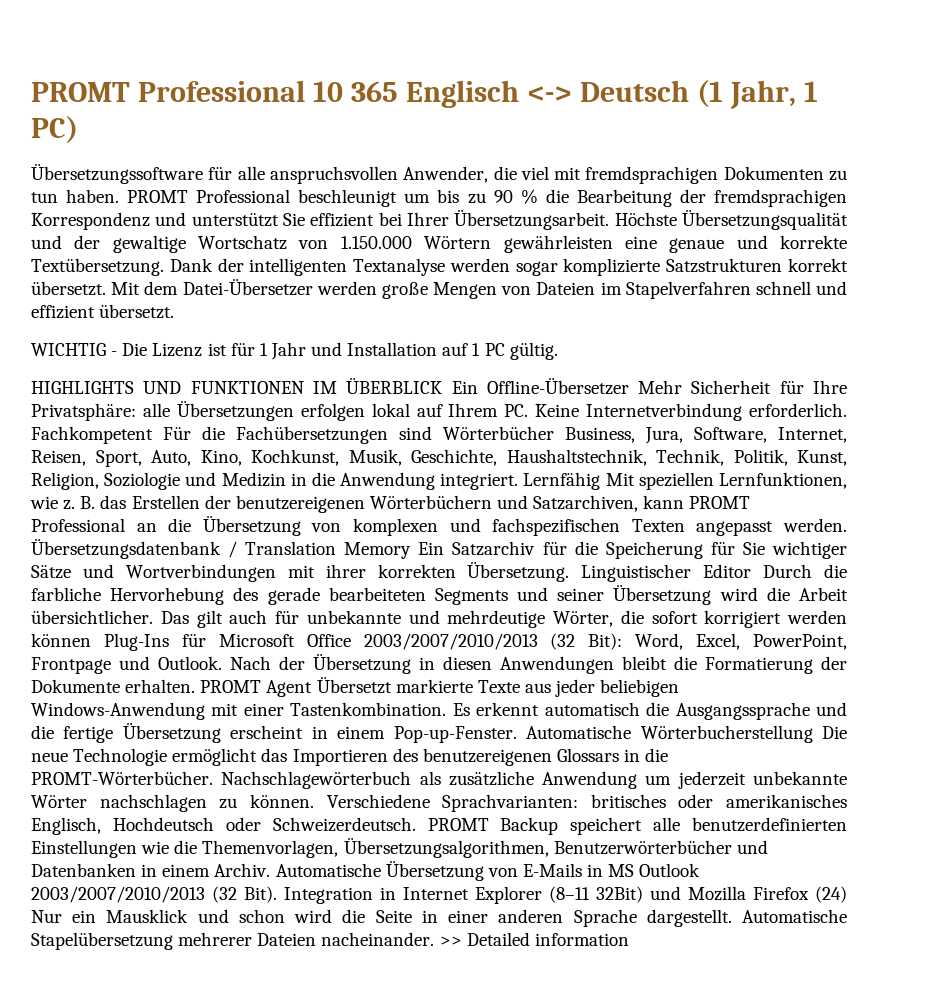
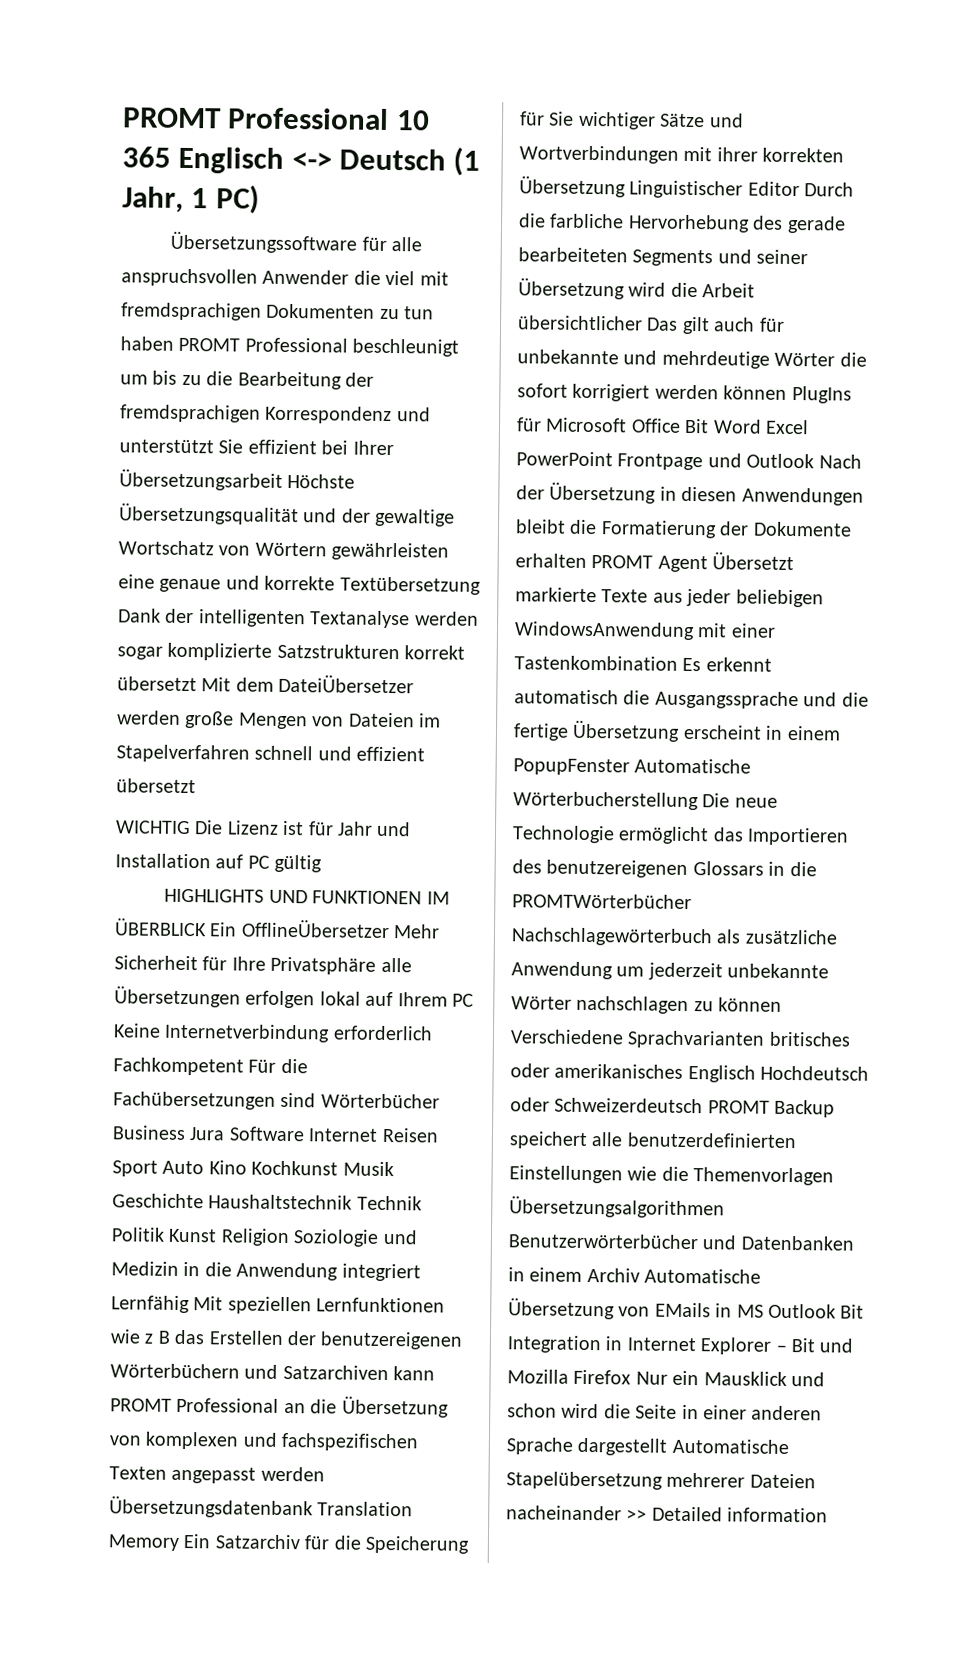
[403,166,489,183] Anwender, -> [262,269,350,285] Anwender
[66,189,120,203] haben. -> [120,336,174,351] haben
[493,189,538,204] 90 % -> (202, 380) none
[454,210,610,230] Übersetzungsarbeit. -> [119,469,283,491] Übersetzungsarbeit
[340,236,412,249] 1.150.000 -> (251, 550) none
[31,258,164,276] Textübersetzung. -> [339,576,481,595] Textübersetzung
[31,281,106,296] übersetzt. -> [117,676,197,692] übersetzt
[182,279,313,296] Datei-Übersetzer -> [278,674,415,694] DateiÜbersetzer
[99,304,175,319] übersetzt. -> [116,778,196,794] übersetzt
[111,351,118,356] - -> (191, 827) none
[259,343,268,356] 1 -> (334, 828) none
[472,342,558,360] 1 PC gültig. -> [247,854,323,873] PC gültig
[486,378,629,395] Offline-Übersetzer -> [240,919,390,939] OfflineÜbersetzer
[31,403,136,421] Privatsphäre: -> [270,956,377,975] Privatsphäre
[504,404,529,417] PC. -> [452,993,474,1007] PC
[748,403,847,417] erforderlich. -> [332,1025,433,1041] erforderlich
[565,427,847,444] [31,449,847,467] [31,472,99,490] Business, Jura, Software, Internet, Reisen, Sport, Auto, Kino, Kochkunst, Musik, Geschichte, Haushaltstechnik, Technik, Politik, Kunst, Religion, -> [112,1125,439,1143] [112,1160,394,1177] [112,1193,422,1211] [111,1227,290,1247] Business Jura Software Internet Reisen Sport Auto Kino Kochkunst Musik Geschichte Haushaltstechnik Technik Politik Kunst Religion
[440,473,519,490] integriert. -> [341,1263,421,1282] integriert
[719,472,848,489] [30,496,96,510] Lernfunktionen, wie z. B. -> [316,1297,446,1313] [110,1329,171,1344] Lernfunktionen wie z B
[533,495,639,512] Satzarchiven, -> [282,1364,389,1381] Satzarchiven
[783,518,848,532] [31,539,238,559] werden. Übersetzungsdatenbank / -> [260,1466,325,1482] [109,1496,313,1519] werden Übersetzungsdatenbank
[467,562,570,582] Übersetzung. -> [519,176,626,198] Übersetzung
[31,610,153,624] übersichtlicher. -> [517,315,643,331] übersichtlicher
[553,611,613,627] Wörter, -> [774,352,836,367] Wörter
[103,633,169,651] Plug-Ins -> [791,385,852,404] PlugIns
[363,633,847,650] 2003/2007/2010/2013 (32 Bit): Word, Excel, PowerPoint, -> [684,418,809,435] [516,451,613,467] Bit Word Excel PowerPoint
[158,656,222,670] Outlook. -> [746,453,815,469] Outlook
[125,679,196,693] erhalten. -> [515,553,587,568] erhalten
[31,702,205,720] Windows-Anwendung -> [514,621,695,641] WindowsAnwendung
[290,702,447,716] Tastenkombination. -> [514,655,678,671] Tastenkombination
[393,726,517,743] Pop-up-Fenster. -> [513,758,630,776] PopupFenster
[31,771,213,785] PROMT-Wörterbücher. -> [512,893,692,910] PROMTWörterbücher
[249,794,579,812] können. Verschiedene Sprachvarianten: -> [718,997,783,1012] [510,1029,766,1049] können Verschiedene Sprachvarianten
[31,817,101,835] Englisch, -> [687,1064,756,1083] Englisch
[272,817,416,832] Schweizerdeutsch. -> [554,1097,704,1114] Schweizerdeutsch
[202,838,549,858] Themenvorlagen, Übersetzungsalgorithmen, -> [693,1167,835,1186] [509,1196,725,1219] Themenvorlagen Übersetzungsalgorithmen
[214,863,271,877] Archiv. -> [586,1268,640,1283] Archiv
[522,863,582,877] E-Mails -> [654,1302,711,1318] EMails
[31,886,277,903] 2003/2007/2010/2013 (32 Bit). -> [840,1304,865,1319] Bit
[549,886,643,903] (8–11 32Bit) -> [775,1338,815,1353] – Bit
[815,886,847,903] (24) -> (632, 1377) none
[646,909,732,927] dargestellt. -> [577,1437,668,1456] dargestellt
[321,932,435,946] nacheinander. -> [506,1505,622,1521] nacheinander

